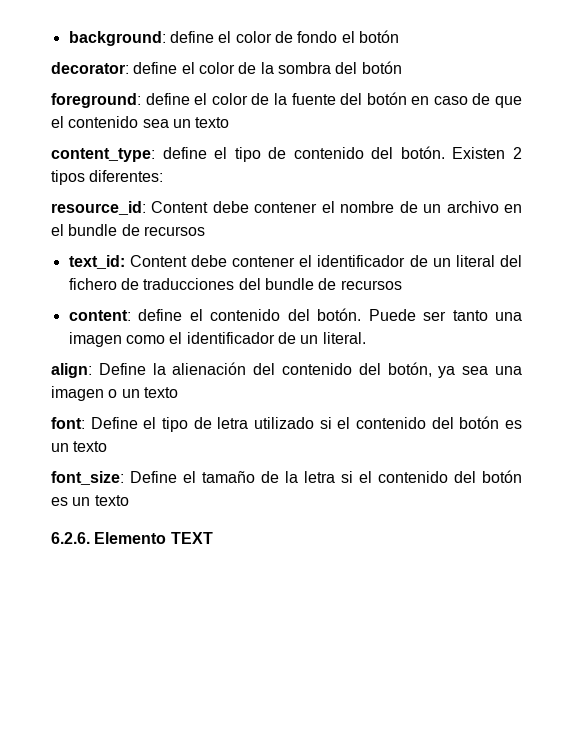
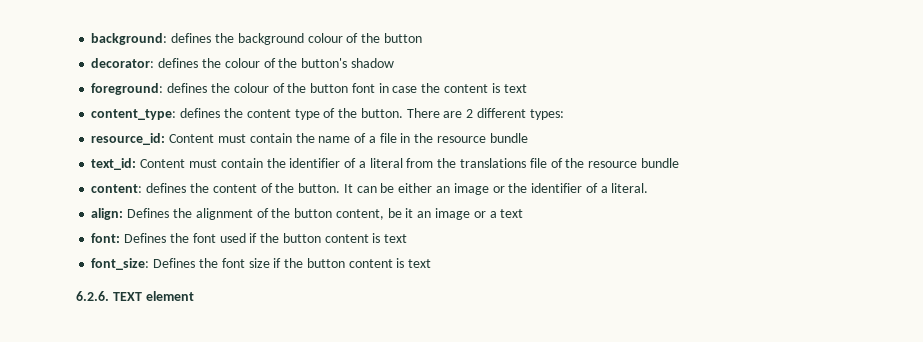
[169,30,399,43] [51,61,402,74] [51,92,522,108] [51,116,230,128] [51,146,522,162] [51,170,164,185] [51,201,523,215] [51,224,205,236] define el color de fondo el botón // decorator: define el color de la sombra del botón // foreground: define el color de la fuente del botón en caso de que el contenido sea un texto // content_type: define el tipo de contenido del botón. Existen 2 tipos diferentes: // resource_id: Content debe contener el nombre de un archivo en el bundle de recursos -> [171,33,422,45] [91,58,394,68] [91,83,527,95] [91,108,564,120] [91,133,528,145] defines the background colour of the button // decorator: defines the colour of the button's shadow // foreground: defines the colour of the button font in case the content is text // content_type: defines the content type of the button. There are 2 different types: // resource_id: Content must contain the name of a file in the resource bundle
[190,255,522,267] [68,278,402,290] debe contener el identificador de un literal del fichero de traducciones del bundle de recursos -> [188,158,679,168] must contain the identifier of a literal from the translations file of the resource bundle
[138,308,522,321] [68,332,366,347] [51,362,522,378] [51,386,178,401] [51,416,523,432] [51,441,108,452] [51,470,522,485] [51,495,129,506] define el contenido del botón. Puede ser tanto una imagen como el identificador de un literal. // align: Define la alienación del contenido del botón, ya sea una imagen o un texto // font: Define el tipo de letra utilizado si el contenido del botón es un texto // font_size: Define el tamaño de la letra si el contenido del botón es un texto -> [146,183,649,195] [91,208,524,220] [91,233,408,243] [91,258,432,270] defines the content of the button. It can be either an image or the identifier of a literal. // align: Defines the alignment of the button content, be it an image or a text // font: Defines the font used if the button content is text // font_size: Defines the font size if the button content is text
[94,532,213,544] Elemento TEXT -> [112,291,194,301] TEXT element

